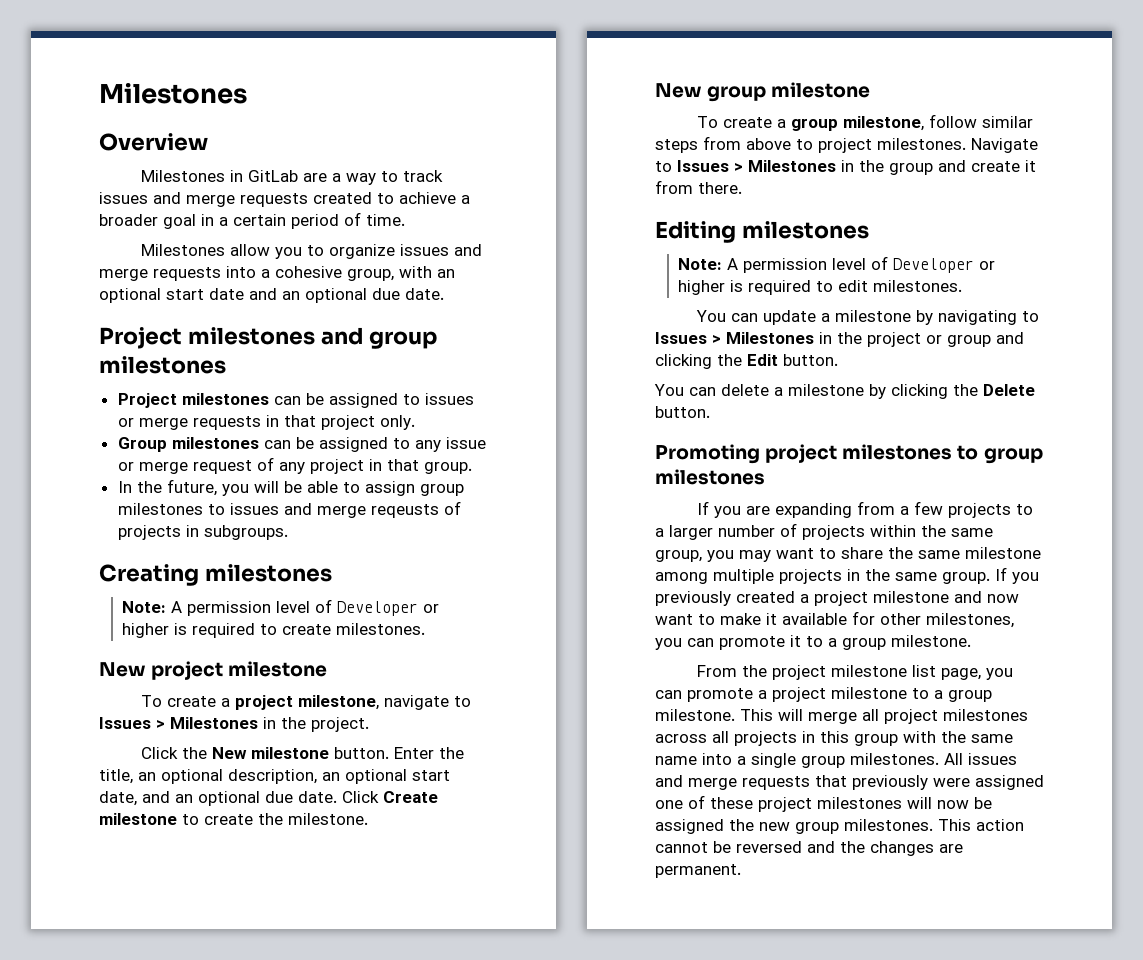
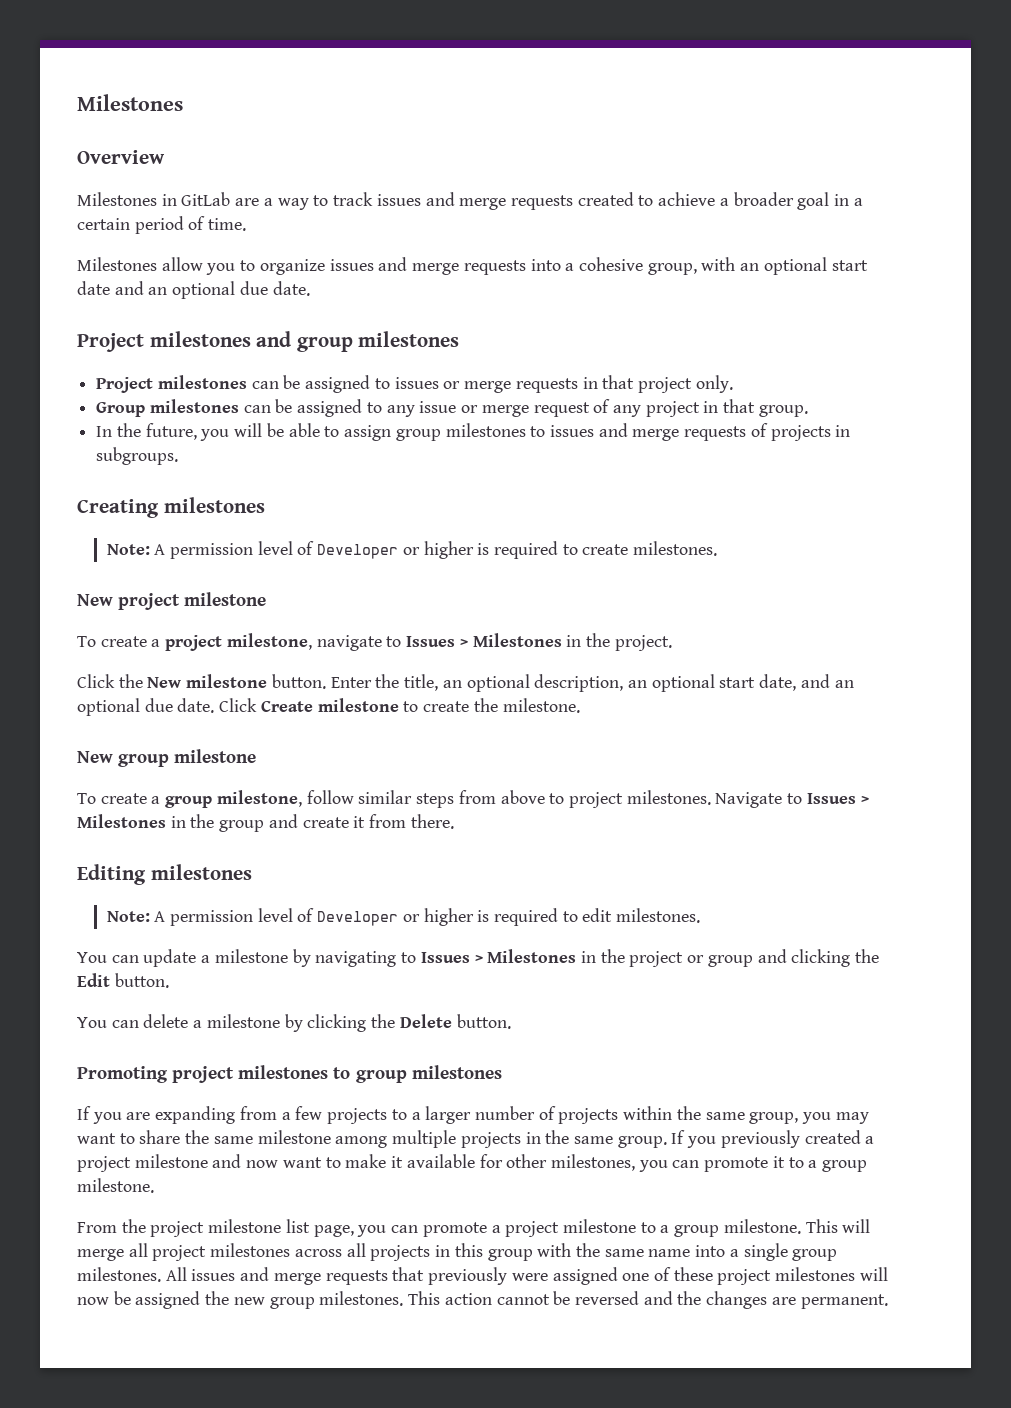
[370,504,439,518] reqeusts -> [684,426,747,441] requests

